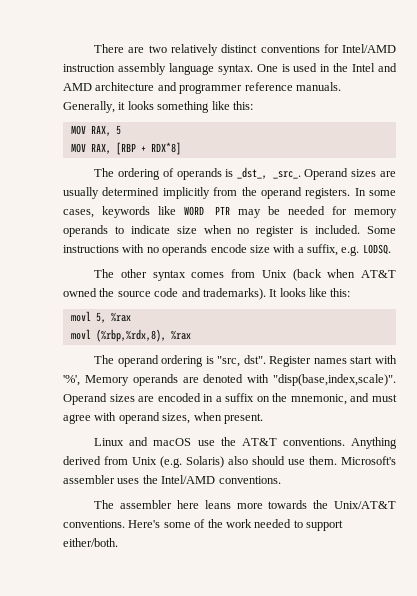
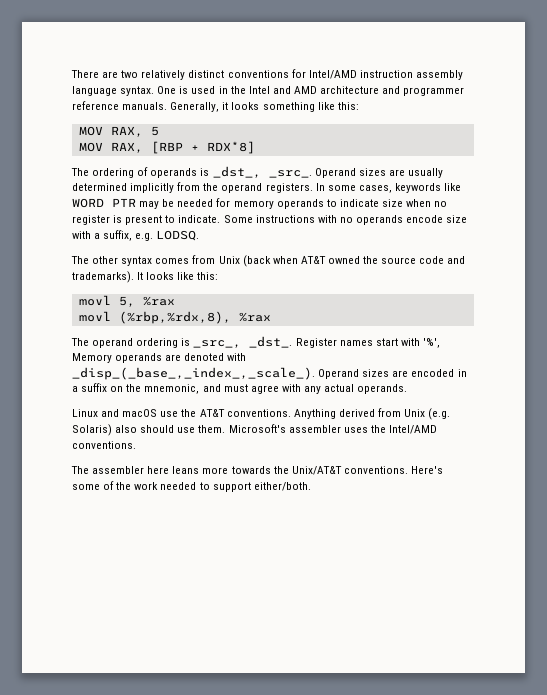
[315,225,361,234] included. -> [125,215,221,225] present to indicate.
[217,355,266,367] "src, dst". -> [193,336,293,348] _src_, _dst_.
[273,374,396,386] "disp(base,index,scale)". -> [72,367,315,380] _disp_(_base_,_index_,_scale_).
[118,412,263,424] operand sizes, when present. -> [303,384,408,394] any actual operands.

